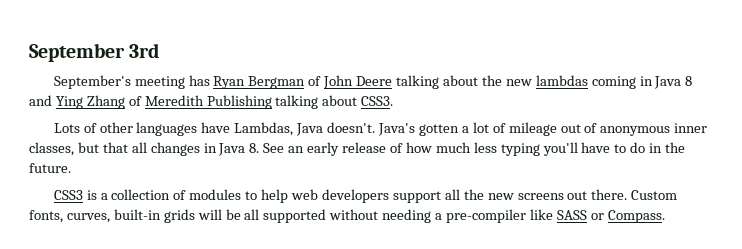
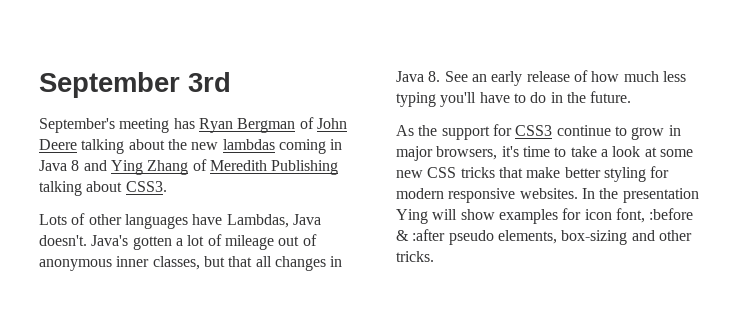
[53,189,678,203] [29,209,665,223] CSS3 is a collection of modules to help web developers support all the new screens out there. Custom fonts, curves, built-in grids will be all supported without needing a pre-compiler like SASS or Compass. -> [396,124,681,140] [396,146,693,161] [396,166,670,182] [396,188,699,203] [396,208,694,224] [396,229,692,245] [396,251,434,262] As the support for CSS3 continue to grow in major browsers, it's time to take a look at some new CSS tricks that make better styling for modern responsive websites. In the presentation Ying will show examples for icon font, :before & :after pseudo elements, box-sizing and other tricks.

